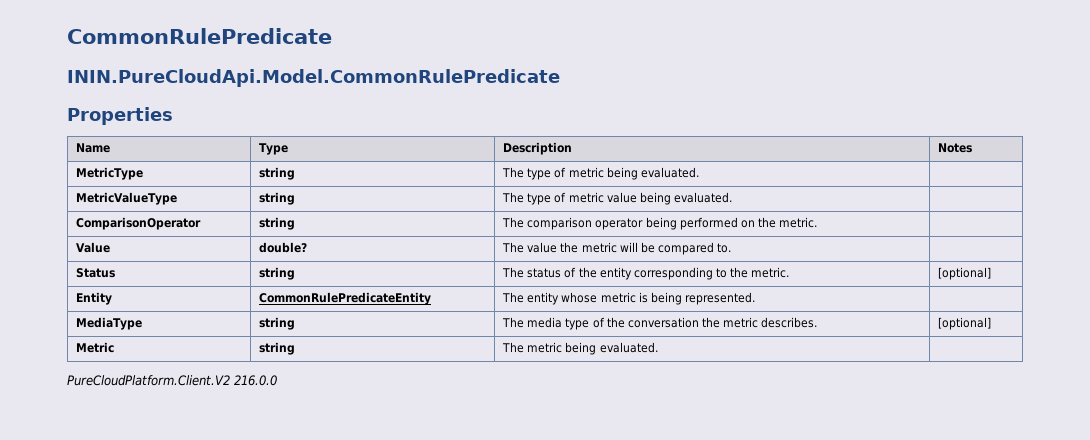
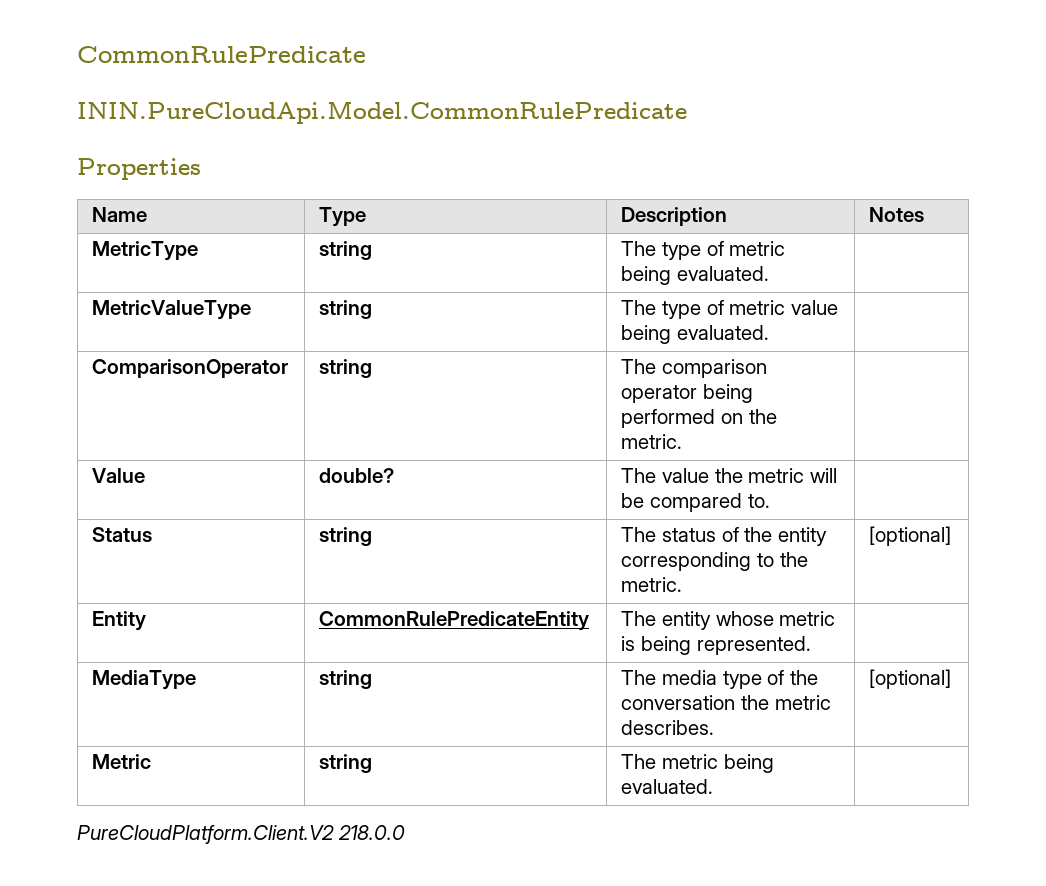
[234,375,277,386] 216.0.0 -> [337,825,405,840] 218.0.0

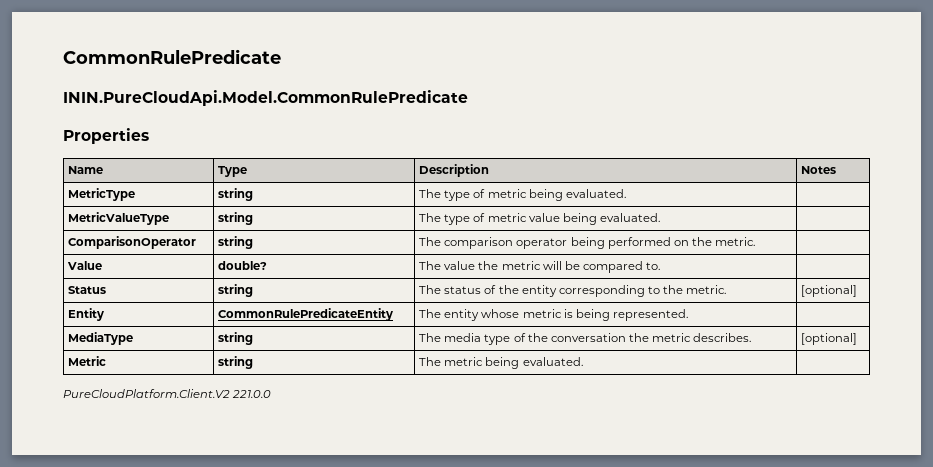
[337,825,405,840] 218.0.0 -> [232,390,272,398] 221.0.0

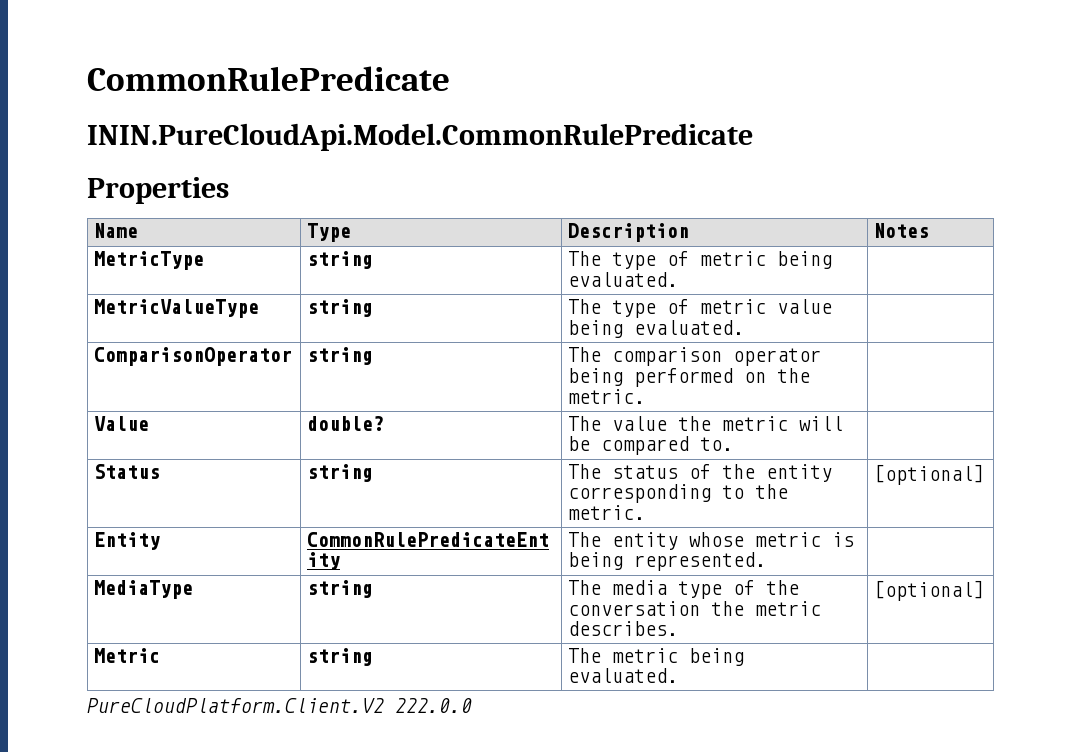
[232,390,272,398] 221.0.0 -> [395,698,472,713] 222.0.0

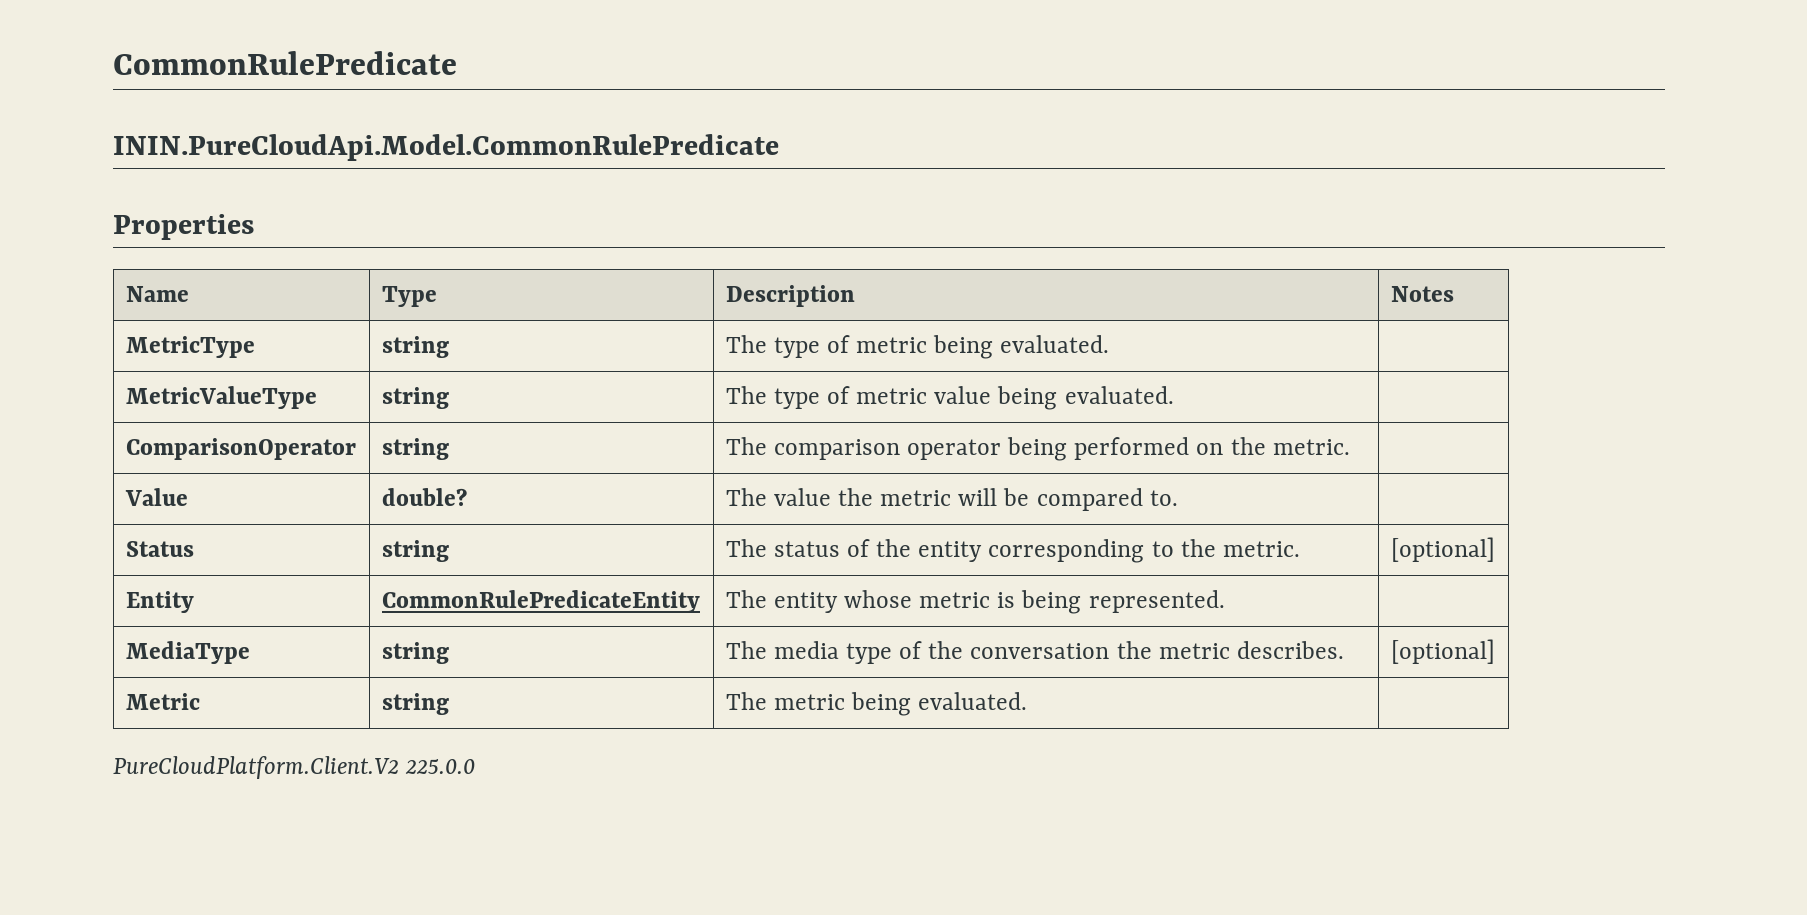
[395,698,472,713] 222.0.0 -> [405,759,476,774] 225.0.0

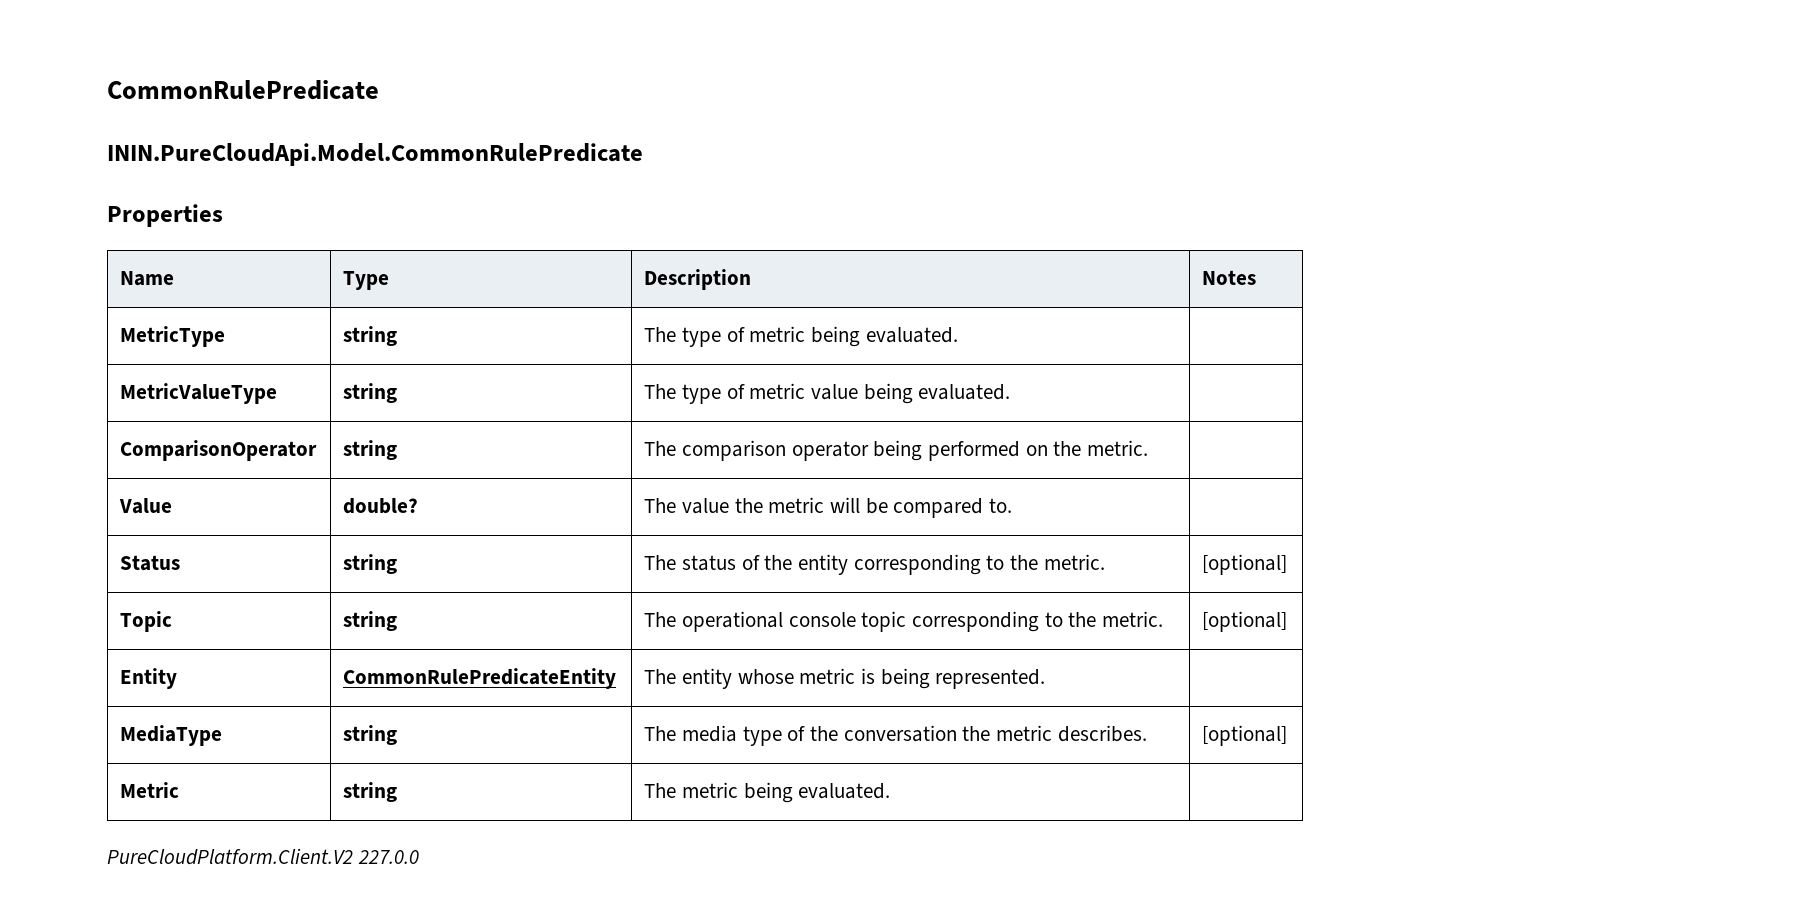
(1495, 549) none -> [120,611,173,632] [343,611,398,631] [644,611,1164,632] [1202,611,1288,632] // Topic | string | The operational console topic corresponding to the metric. | [optional]
[405,759,476,774] 225.0.0 -> [357,850,419,864] 227.0.0

